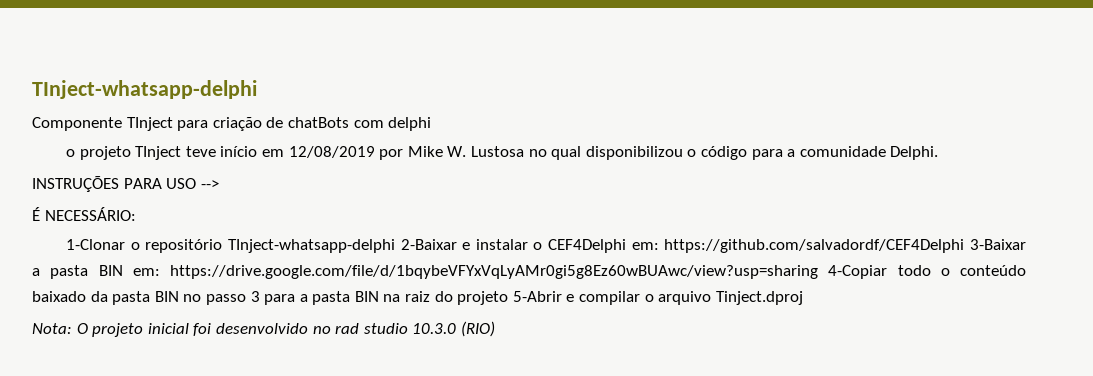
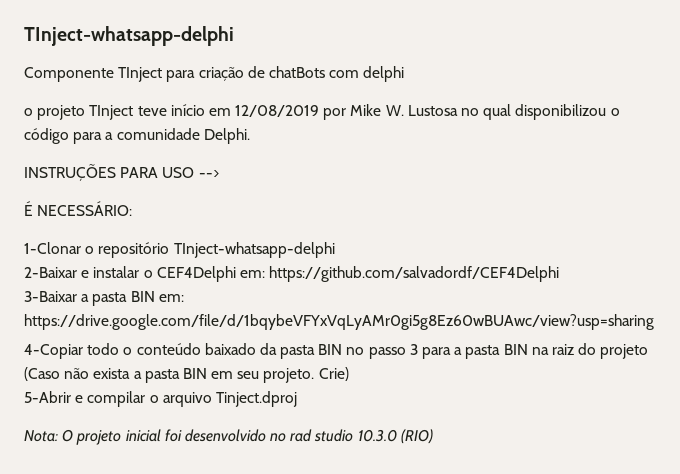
(395, 246) none -> (335, 250) //
(965, 246) none -> (560, 274) //
(818, 272) none -> (654, 322) //
(509, 298) none -> [24,367,349,383] (Caso não exista a pasta BIN em seu projeto. Crie) //

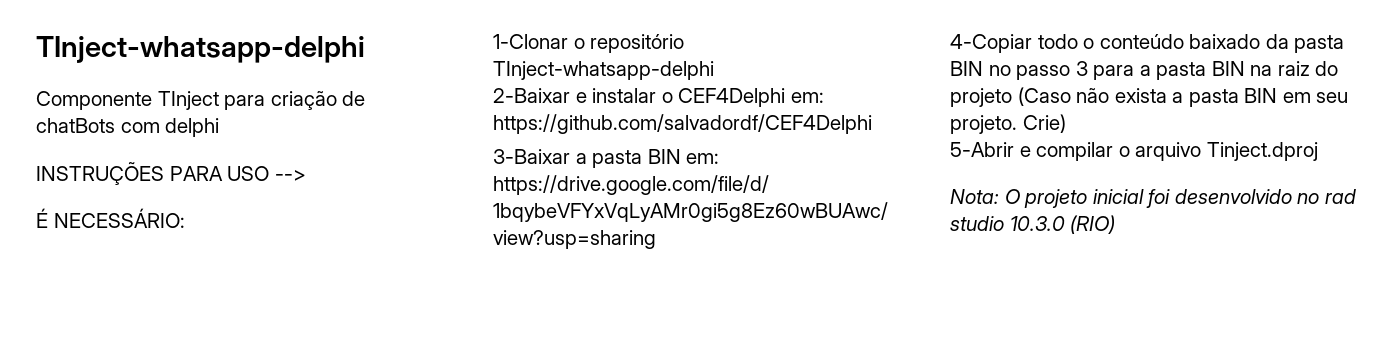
[24,104,620,120] [24,128,250,144] // o projeto TInject teve início em 12/08/2019 por Mike W. Lustosa no qual disponibilizou o código para a comunidade Delphi. -> (220, 127) none

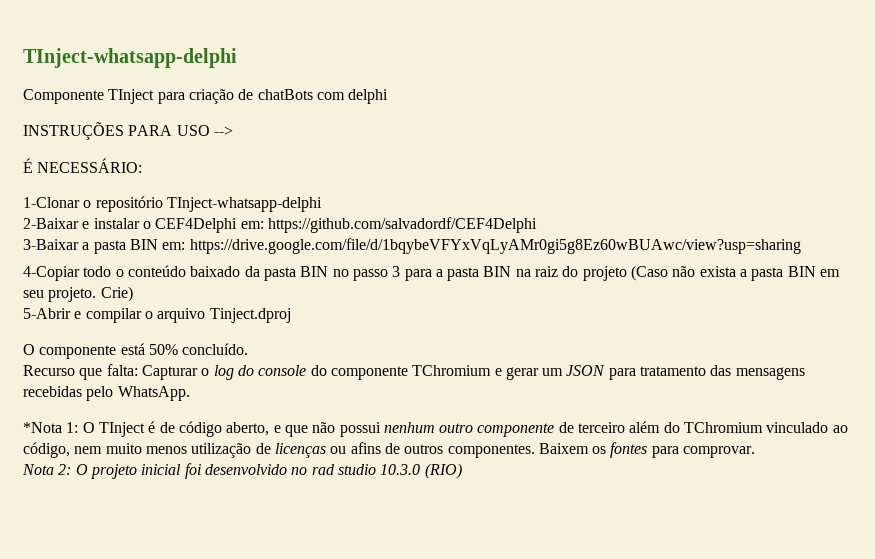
[950,189,999,204] Nota: -> [23,343,249,359] [23,364,805,380] [23,386,190,401] [23,421,848,437] [23,442,756,458] [22,464,72,475] O componente está 50% concluído. // Recurso que falta: Capturar o log do console do componente TChromium e gerar um JSON para tratamento das mensagens recebidas pelo WhatsApp. // *Nota 1: O TInject é de código aberto, e que não possui nenhum outro componente de terceiro além do TChromium vinculado ao código, nem muito menos utilização de licenças ou afins de outros componentes. Baixem os fontes para comprovar. // Nota 2:

